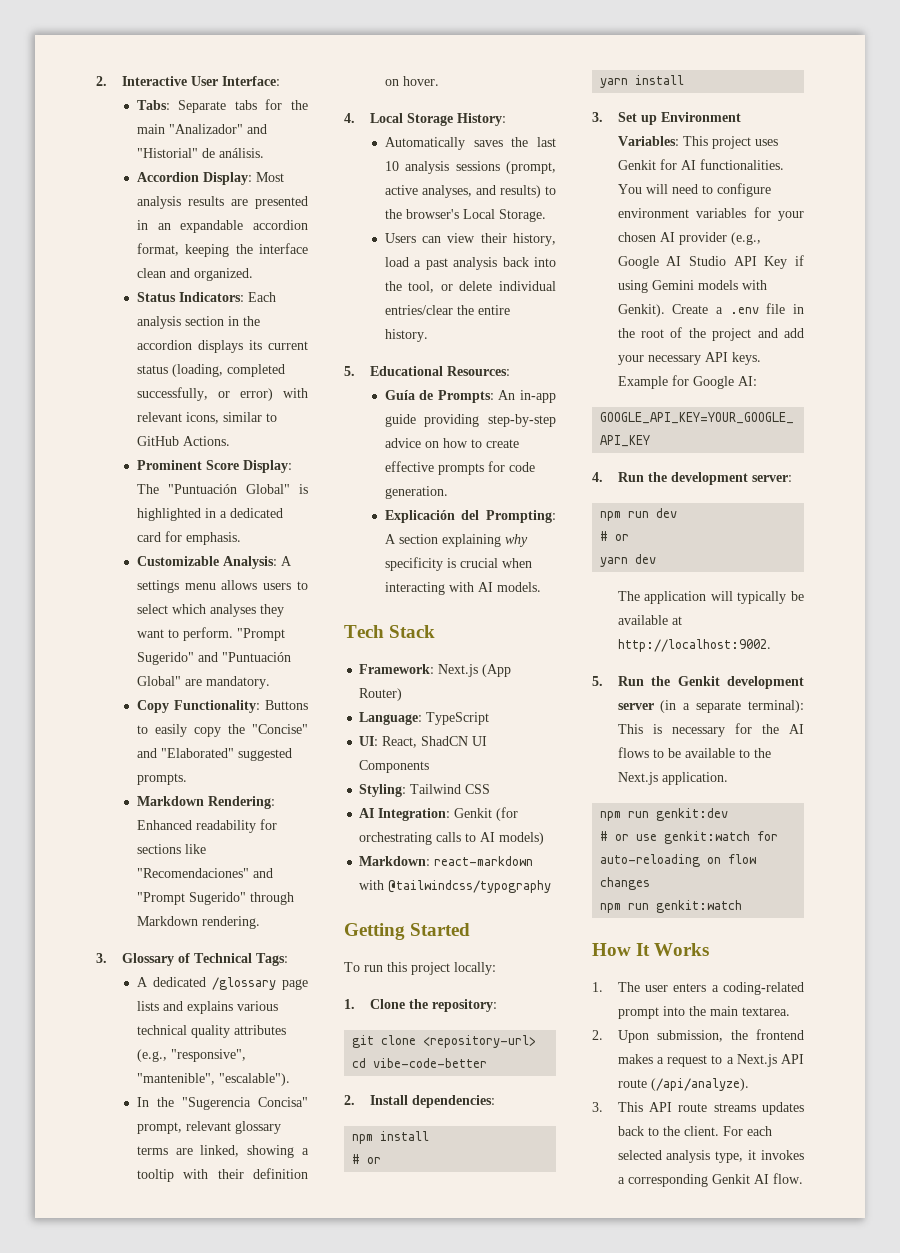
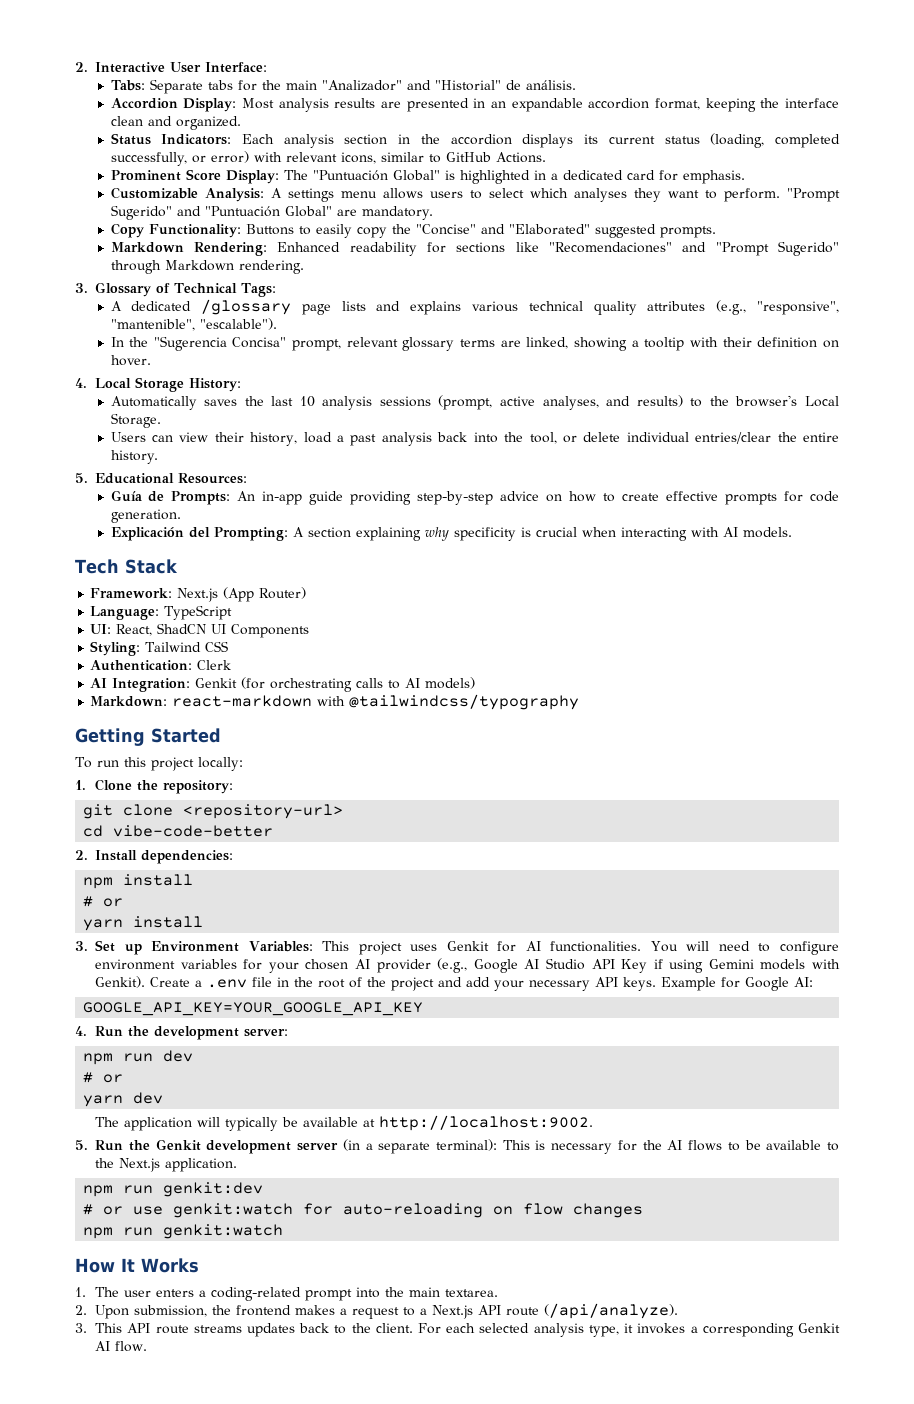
(491, 789) none -> [90,660,232,671] // Authentication: Clerk

